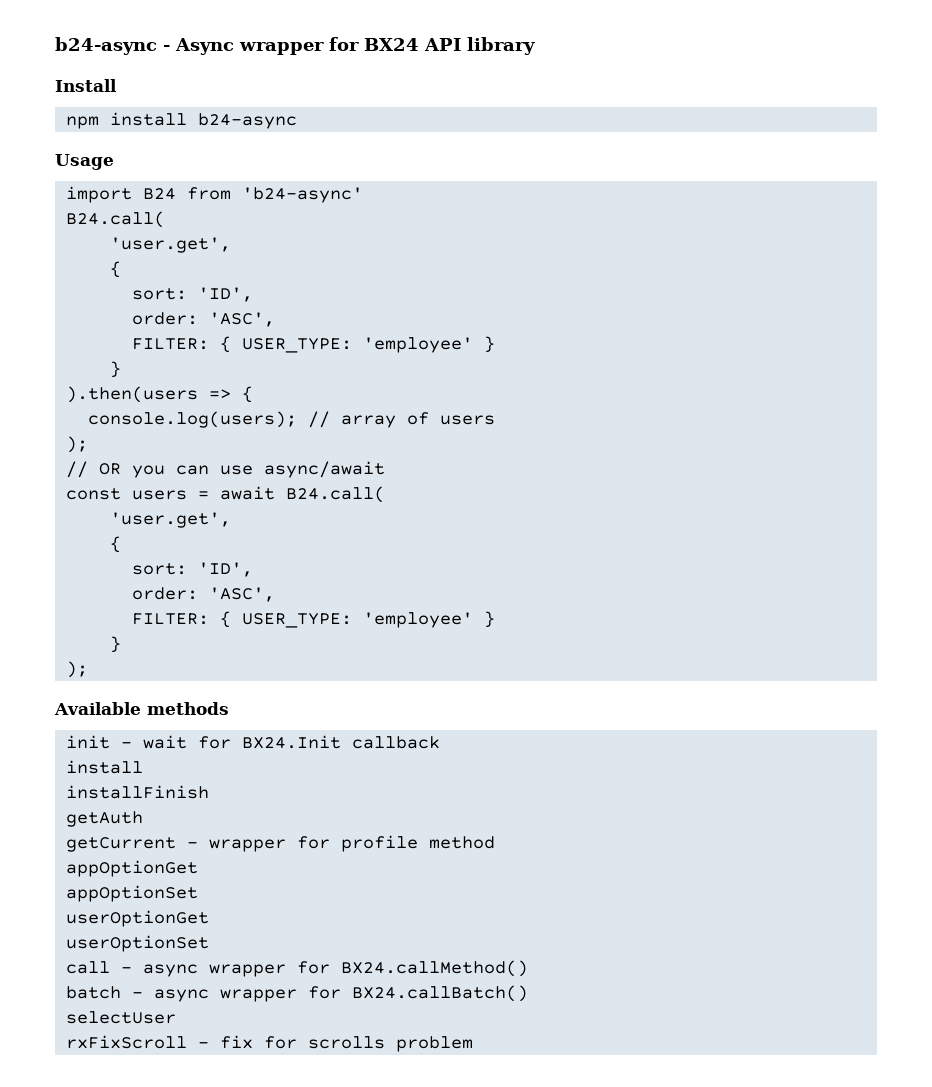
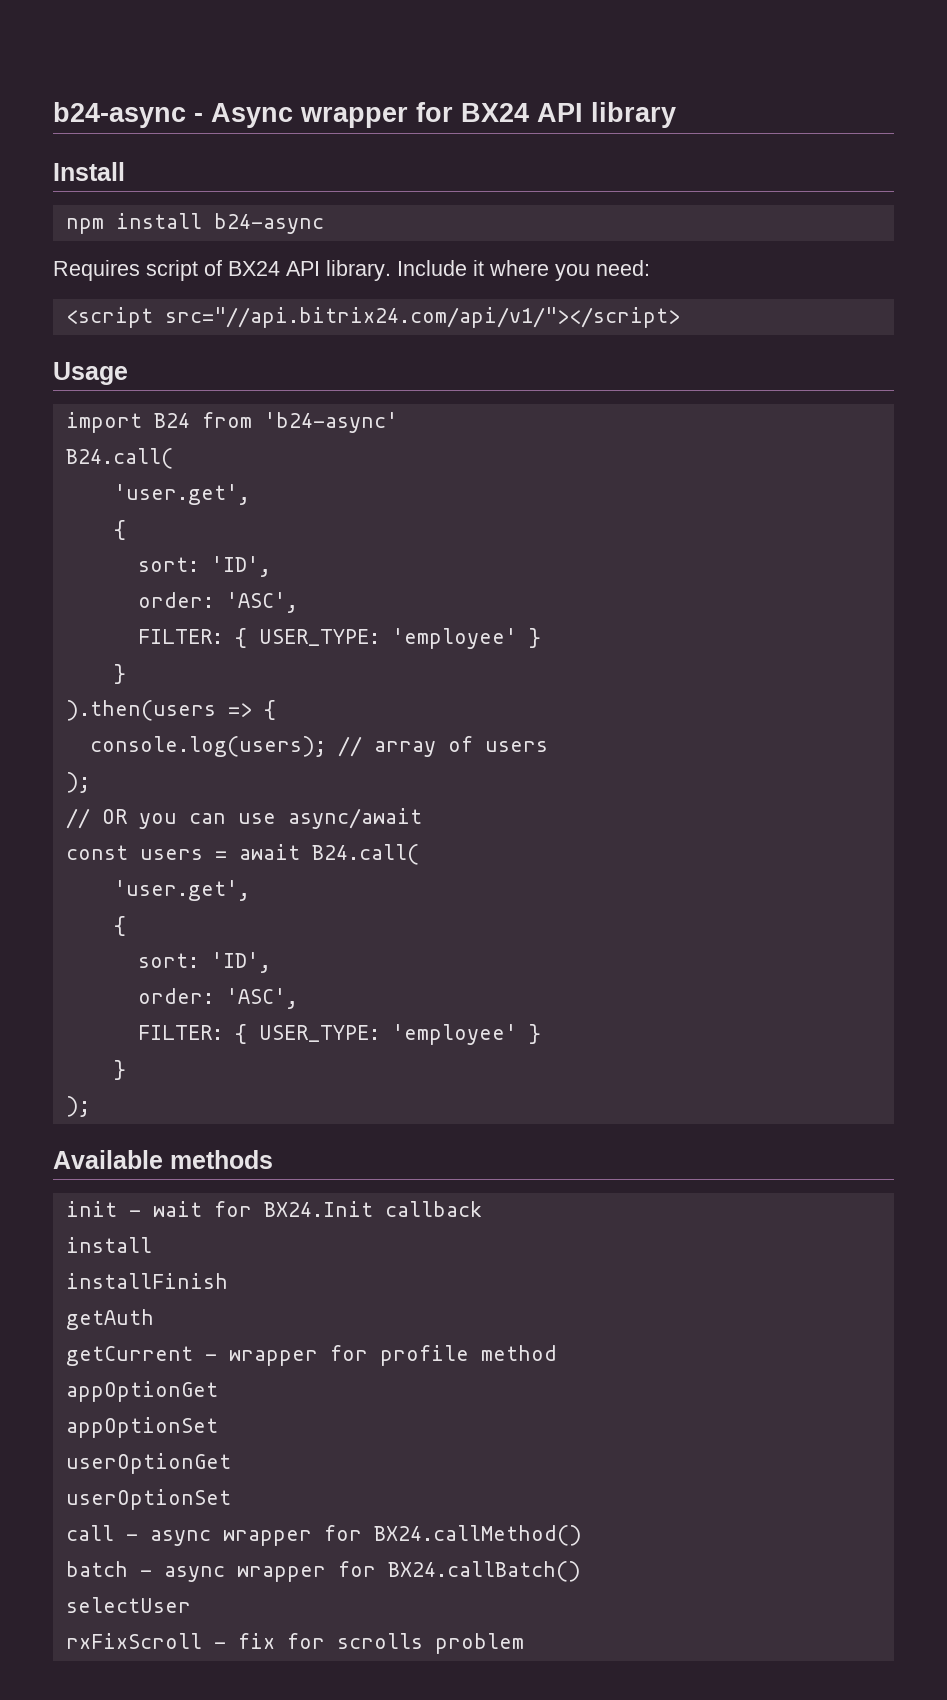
(297, 121) none -> [53,260,650,281] [65,307,680,328] // Requires script of BX24 API library. Include it where you need: // <script src="//api.bitrix24.com/api/v1/"></script>

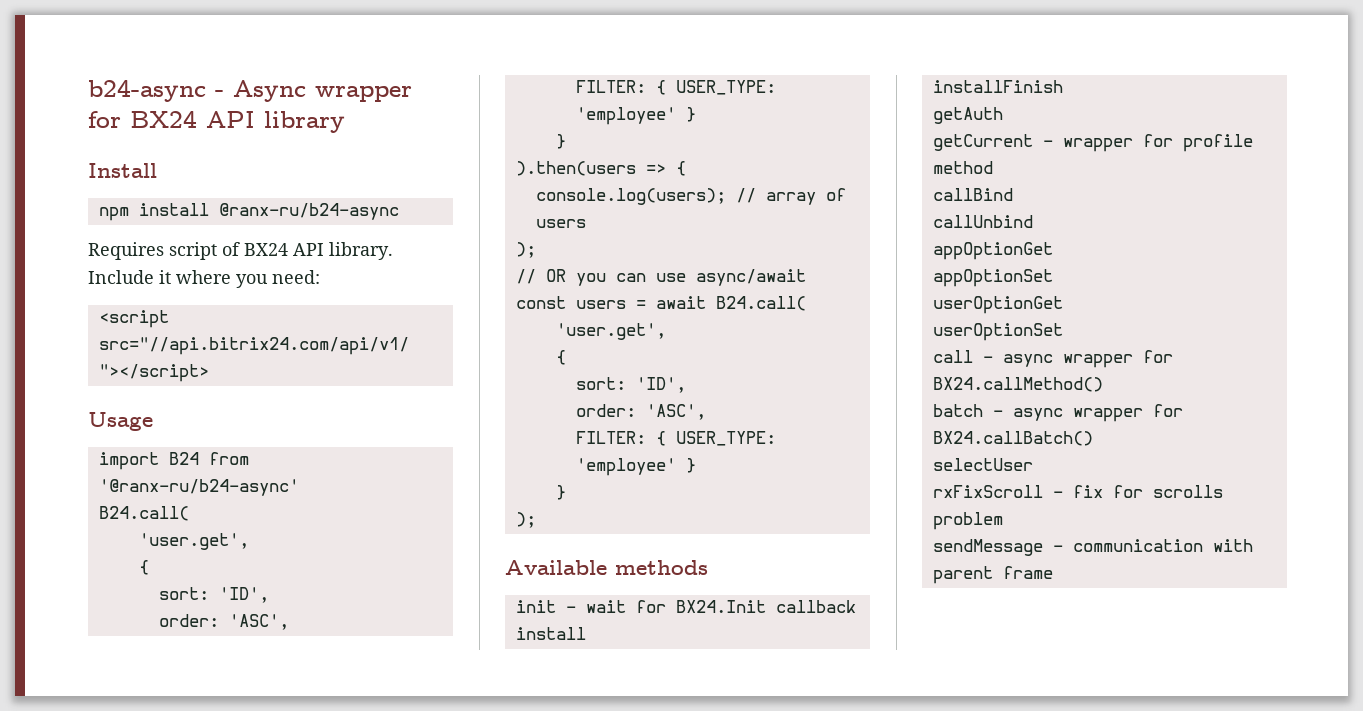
[213,213,324,234] b24-async -> [218,203,399,220] @ranx-ru/b24-async
[263,412,398,433] 'b24-async' -> [98,479,299,496] '@ranx-ru/b24-async'
(557, 1353) none -> [932,188,1013,201] [932,215,1033,228] // callBind // callUnbind
(524, 1643) none -> [932,539,1253,556] [932,566,1053,584] // sendMessage - communication with parent frame

